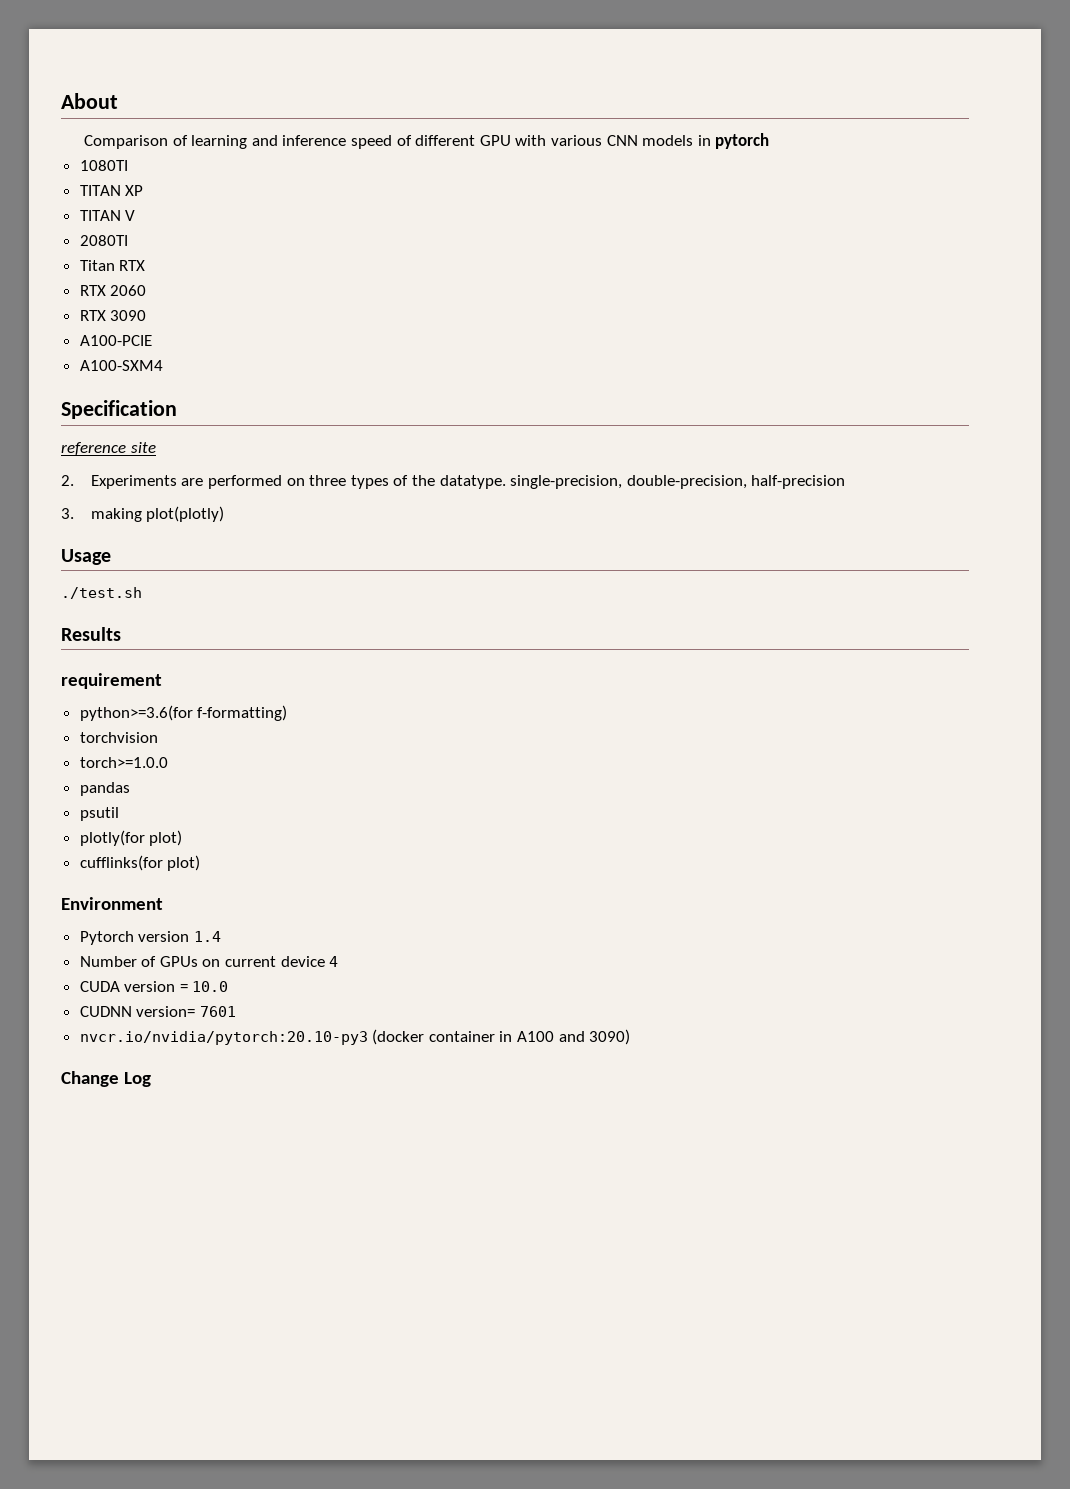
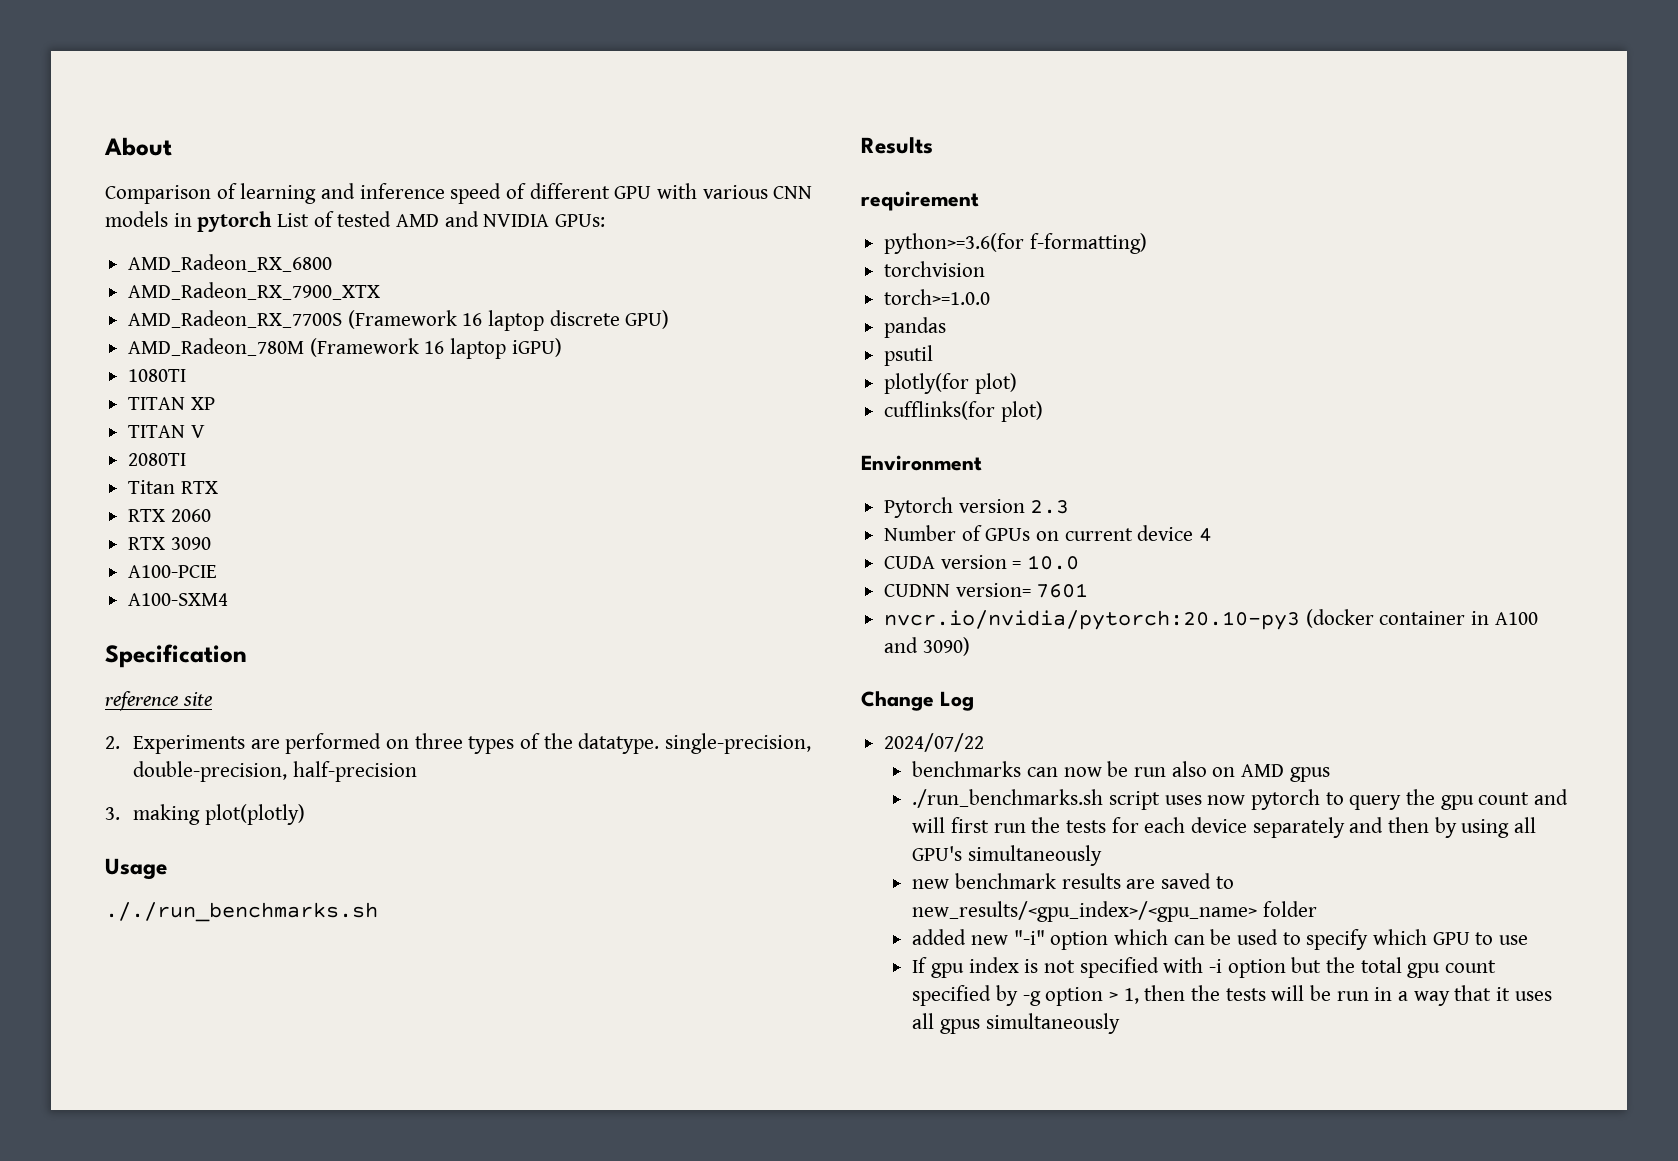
(770, 141) none -> [277,211,606,227] [128,254,333,272] [128,282,381,300] [128,310,670,331] [128,338,562,359] List of tested AMD and NVIDIA GPUs: // AMD_Radeon_RX_6800 // AMD_Radeon_RX_7900_XTX // AMD_Radeon_RX_7700S (Framework 16 laptop discrete GPU) // AMD_Radeon_780M (Framework 16 laptop iGPU)
[61,587,142,599] ./test.sh -> [105,902,378,922] ././run_benchmarks.sh
[193,931,221,942] 1.4 -> [1030,500,1070,514] 2.3
(151, 1079) none -> [884,733,985,752] [912,761,1330,782] [912,789,1568,810] [912,817,1536,838] [912,845,1102,866] [912,873,1234,889] [912,901,1317,922] [912,929,1528,950] [912,957,1496,978] [912,985,1552,1006] [912,1013,1120,1034] // 2024/07/22 // benchmarks can now be run also on AMD gpus // ./run_benchmarks.sh script uses now pytorch to query the gpu count and will first run the tests for each device separately and then by using all GPU's simultaneously // new benchmark results are saved to new_results/<gpu_index>/<gpu_name> folder // added new "-i" option which can be used to specify which GPU to use // If gpu index is not specified with -i option but the total gpu count specified by -g option > 1, then the tests will be run in a way that it uses all gpus simultaneously

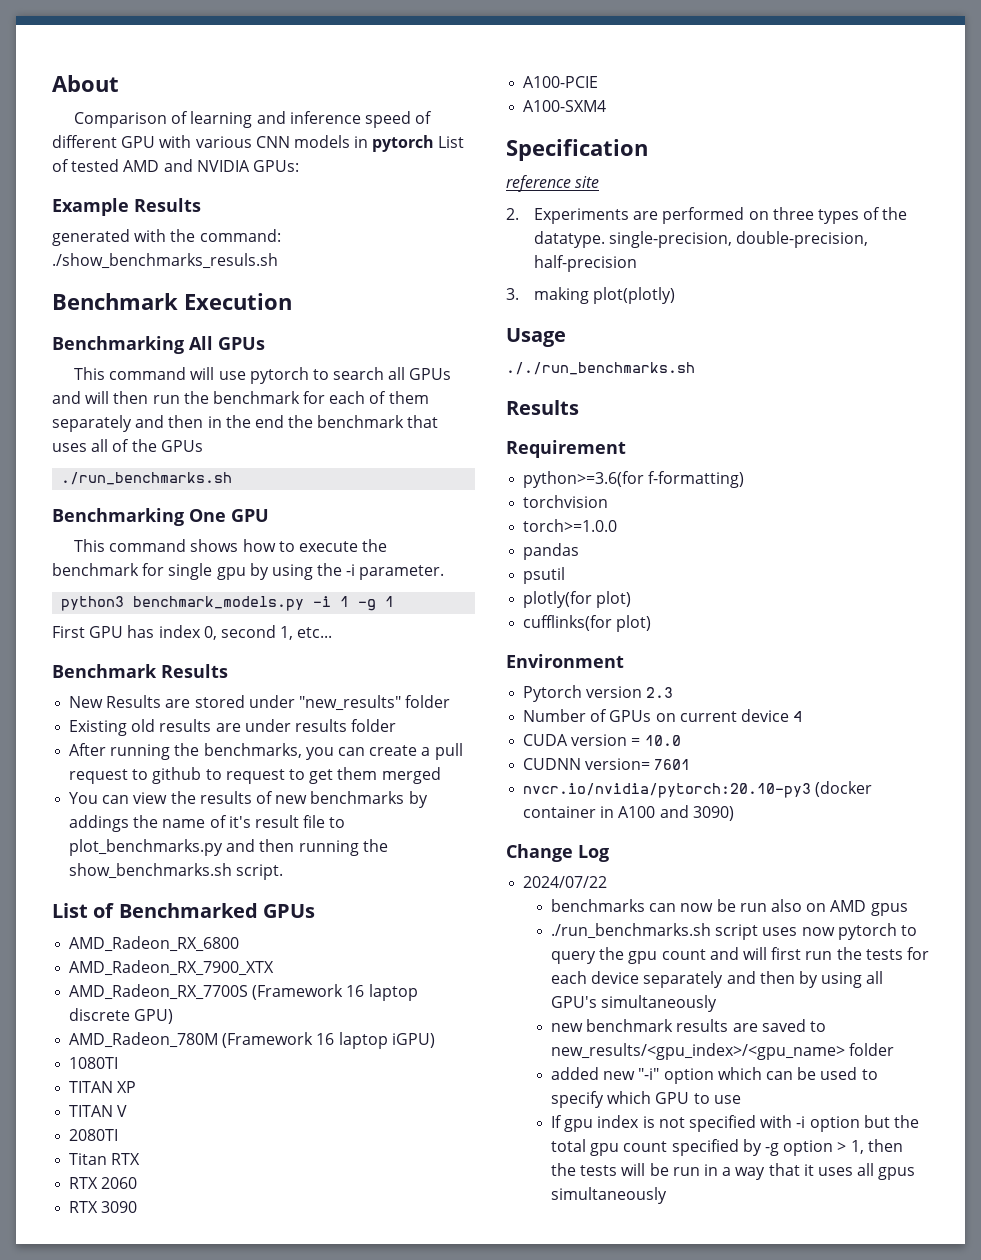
(606, 220) none -> [52,198,201,216] [52,229,281,246] [52,253,278,269] [52,293,292,310] [52,336,265,354] [73,367,452,384] [52,391,429,404] [52,415,439,432] [52,439,203,452] [61,472,233,485] [52,508,269,526] [73,539,388,552] [52,563,445,580] [61,596,395,611] [52,625,333,640] [52,664,228,678] [69,695,451,711] [69,719,397,736] [69,743,463,760] [69,767,441,784] [69,791,428,808] [69,815,346,832] [69,839,388,856] [69,863,284,880] [52,903,315,918] // Example Results // generated with the command: ./show_benchmarks_resuls.sh // Benchmark Execution // Benchmarking All GPUs // This command will use pytorch to search all GPUs and will then run the benchmark for each of them separately and then in the end the benchmark that uses all of the GPUs // ./run_benchmarks.sh // Benchmarking One GPU // This command shows how to execute the benchmark for single gpu by using the -i parameter. // python3 benchmark_models.py -i 1 -g 1 // First GPU has index 0, second 1, etc... // Benchmark Results // New Results are stored under "new_results" folder // Existing old results are under results folder // After running the benchmarks, you can create a pull request to github to request to get them merged // You can view the results of new benchmarks by addings the name of it's result file to plot_benchmarks.py and then running the show_benchmarks.sh script. // List of Benchmarked GPUs
[861,191,979,211] requirement -> [506,440,626,458] Requirement

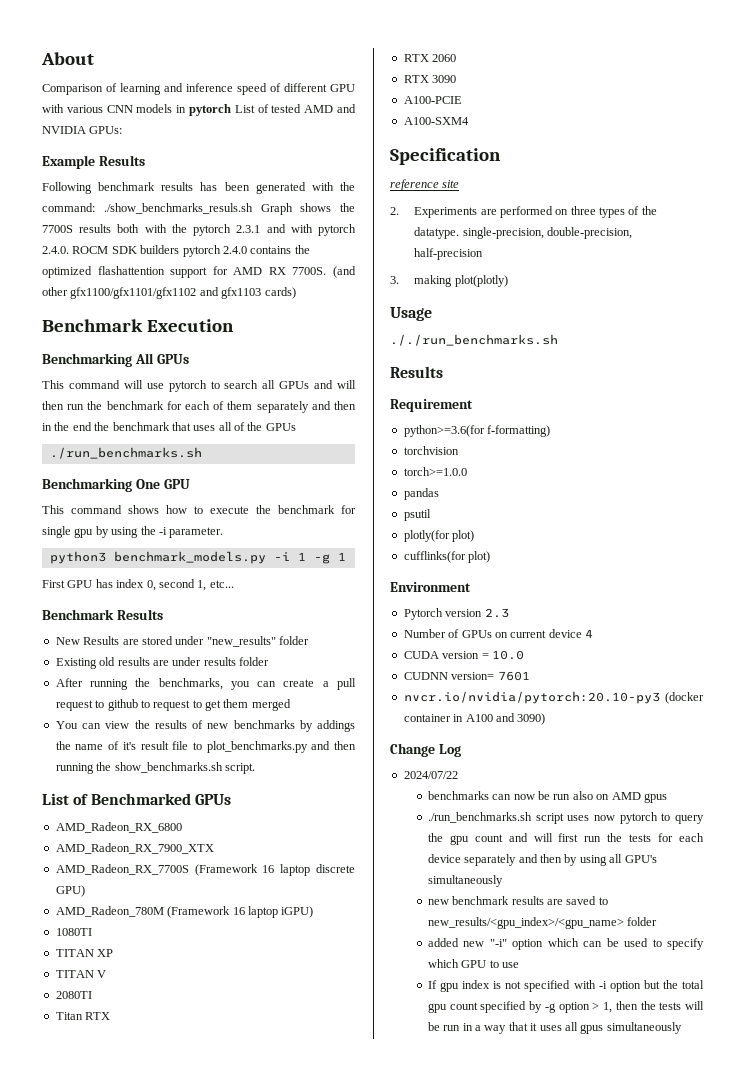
(201, 205) none -> [42,182,250,194] Following benchmark results has been
(278, 261) none -> [260,203,355,215] [42,224,357,236] [42,245,310,257] [42,266,356,278] [42,287,296,299] Graph shows the 7700S results both with the pytorch 2.3.1 and with pytorch 2.4.0. ROCM SDK builders pytorch 2.4.0 contains the optimized flashattention support for AMD RX 7700S. (and other gfx1100/gfx1101/gfx1102 and gfx1103 cards)

